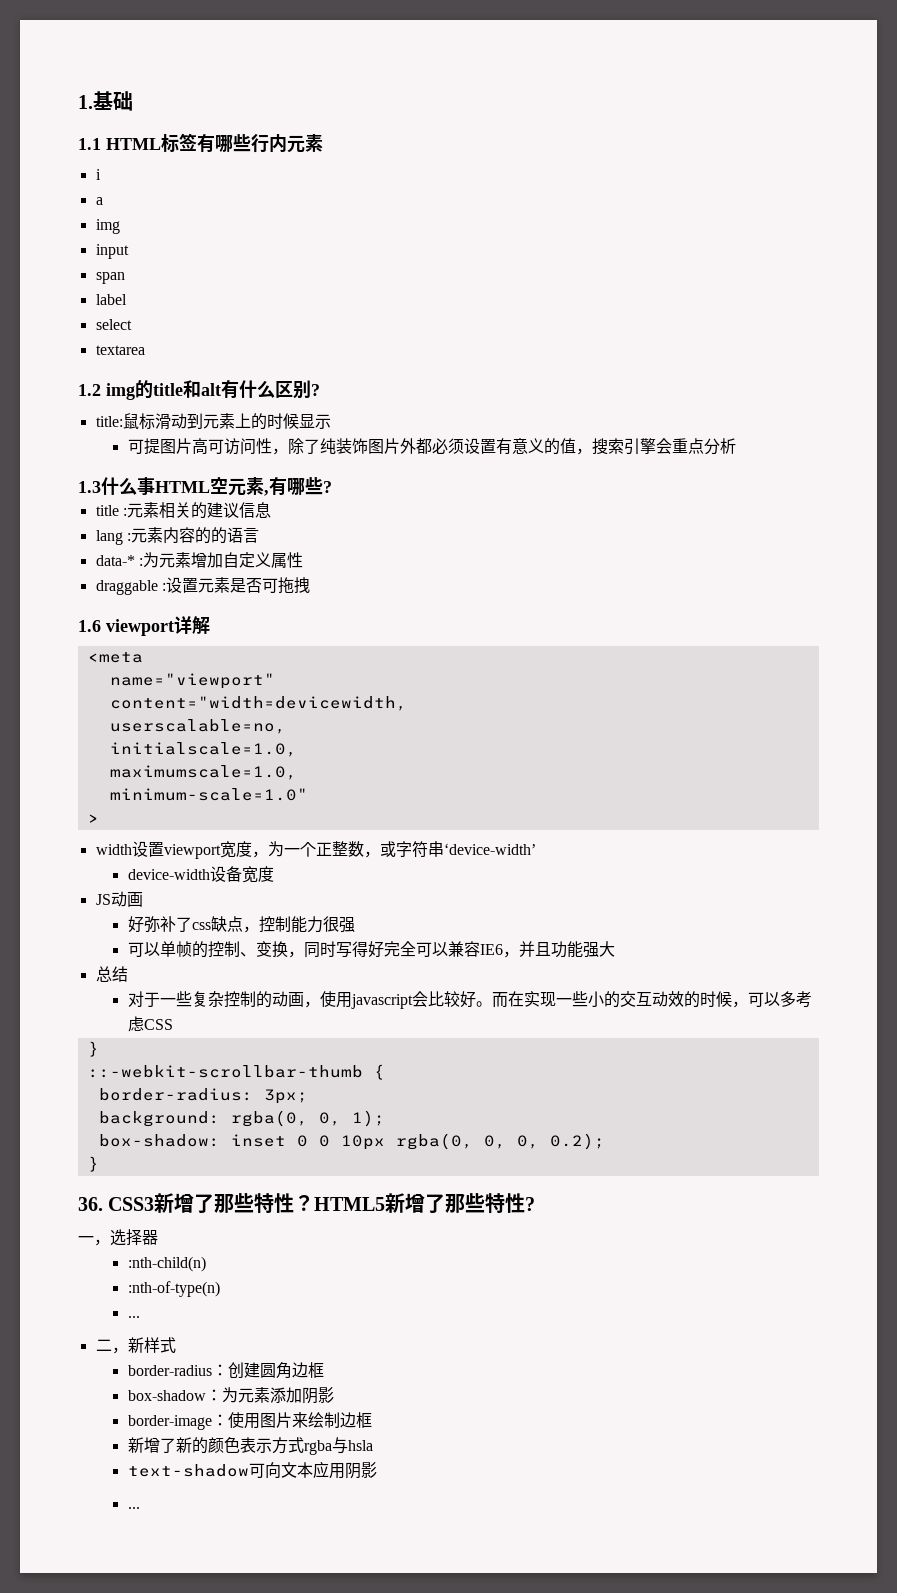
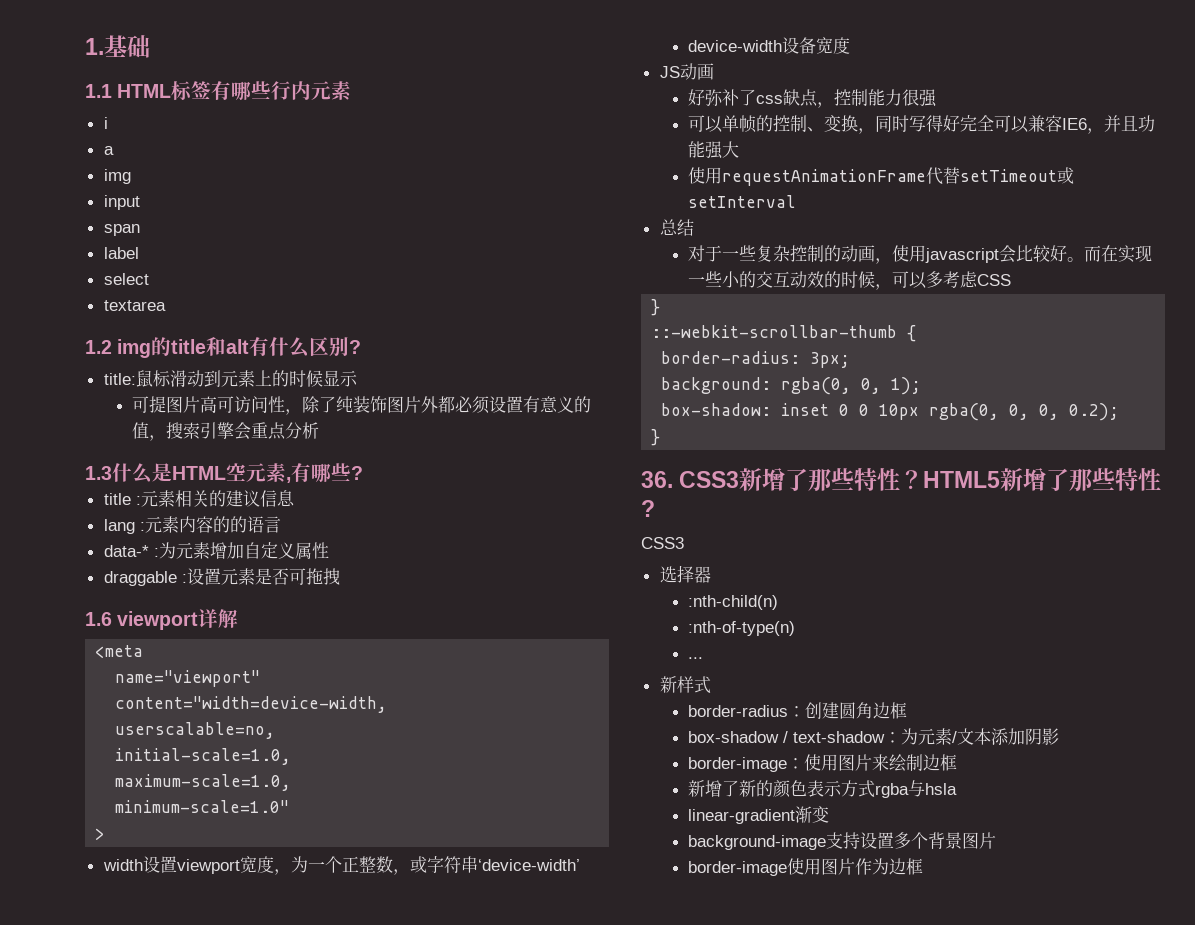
[137,477,155,495] 事 -> [152,463,172,482] 是
[109,696,407,711] content="width=devicewidth, -> [115,696,388,713] content="width=device-width,
[109,742,297,757] [109,765,297,780] initialscale=1.0, // maximumscale=1.0, -> [115,748,292,765] [115,774,292,791] initial-scale=1.0, // maximum-scale=1.0,
(615, 949) none -> [687,167,1074,186] [687,195,796,208] // 使用requestAnimationFrame代替setTimeout或setInterval
[78,1236,110,1246] 一， -> [641,537,684,549] CSS3 //
[95,1339,128,1354] 二， -> (703, 658) none
[205,1387,270,1403] ：为元素 -> [782,728,991,745] / text-shadow：为元素/文本
[127,1461,377,1479] [127,1507,140,1509] text-shadow可向文本应用阴影 // ... -> [687,806,829,824] [687,832,996,850] [687,858,923,876] linear-gradient渐变 // background-image支持设置多个背景图片 // border-image使用图片作为边框

